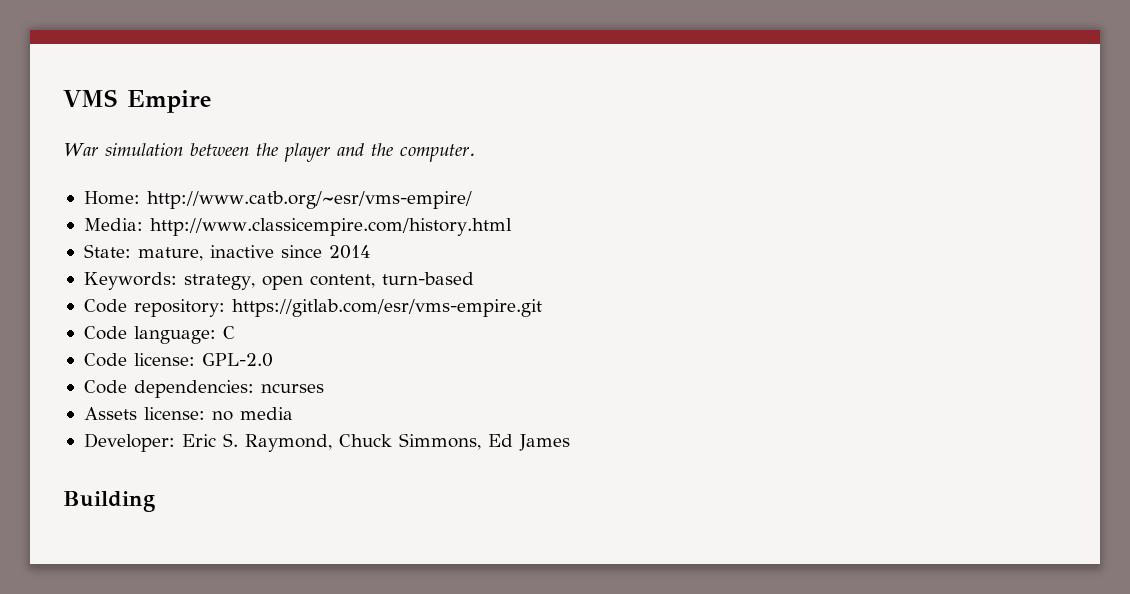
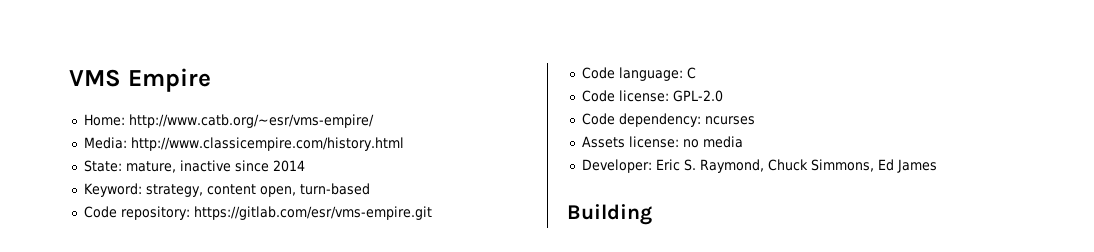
[63,143,476,162] // War simulation between the player and the computer. -> (211, 80) none
[83,272,375,290] Keywords: strategy, open content, -> [83,183,296,197] Keyword: strategy, content open,
[133,380,254,398] dependencies: -> [618,113,701,127] dependency:

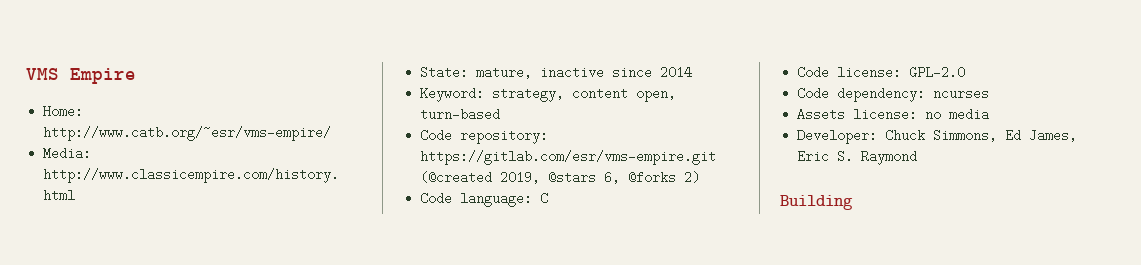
(432, 213) none -> [420,171,701,184] (@created 2019, @stars 6, @forks 2)
[655,159,937,173] Eric S. Raymond, Chuck Simmons, Ed James -> [885,129,1078,142] [797,150,918,165] Chuck Simmons, Ed James, Eric S. Raymond

